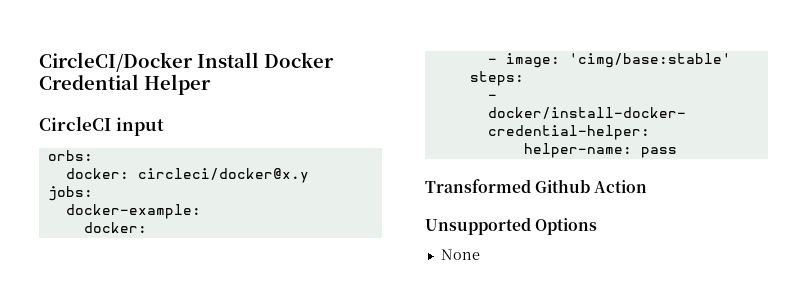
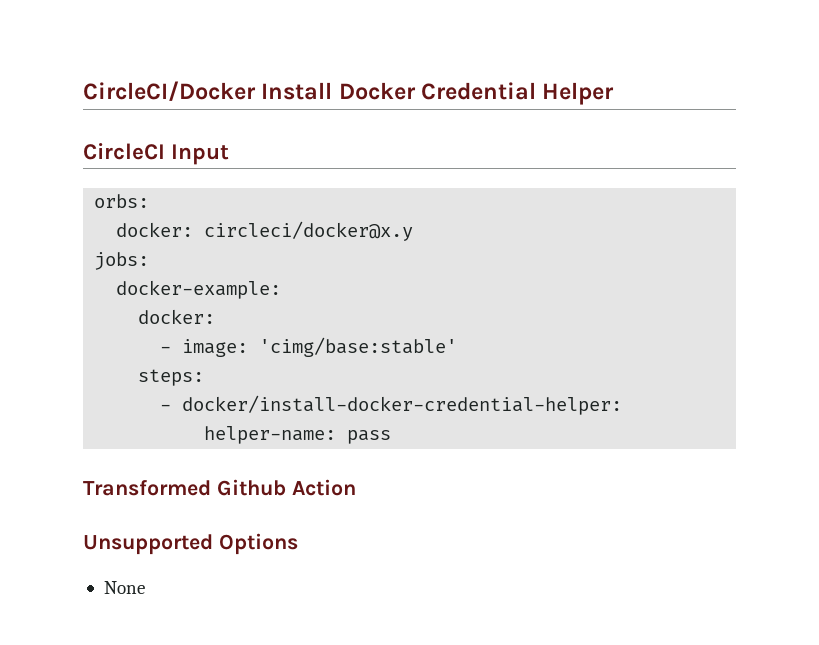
[115,117,164,136] input -> [171,144,230,165] Input

